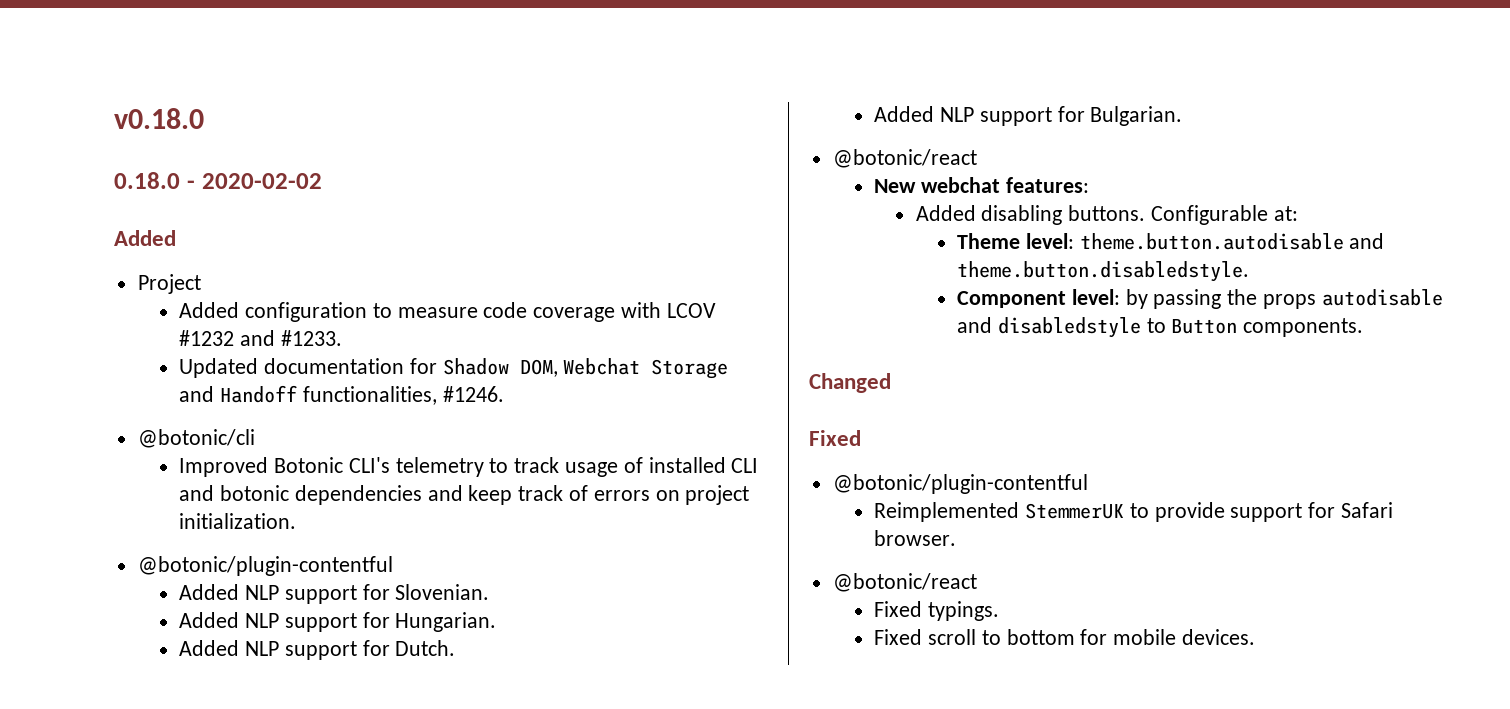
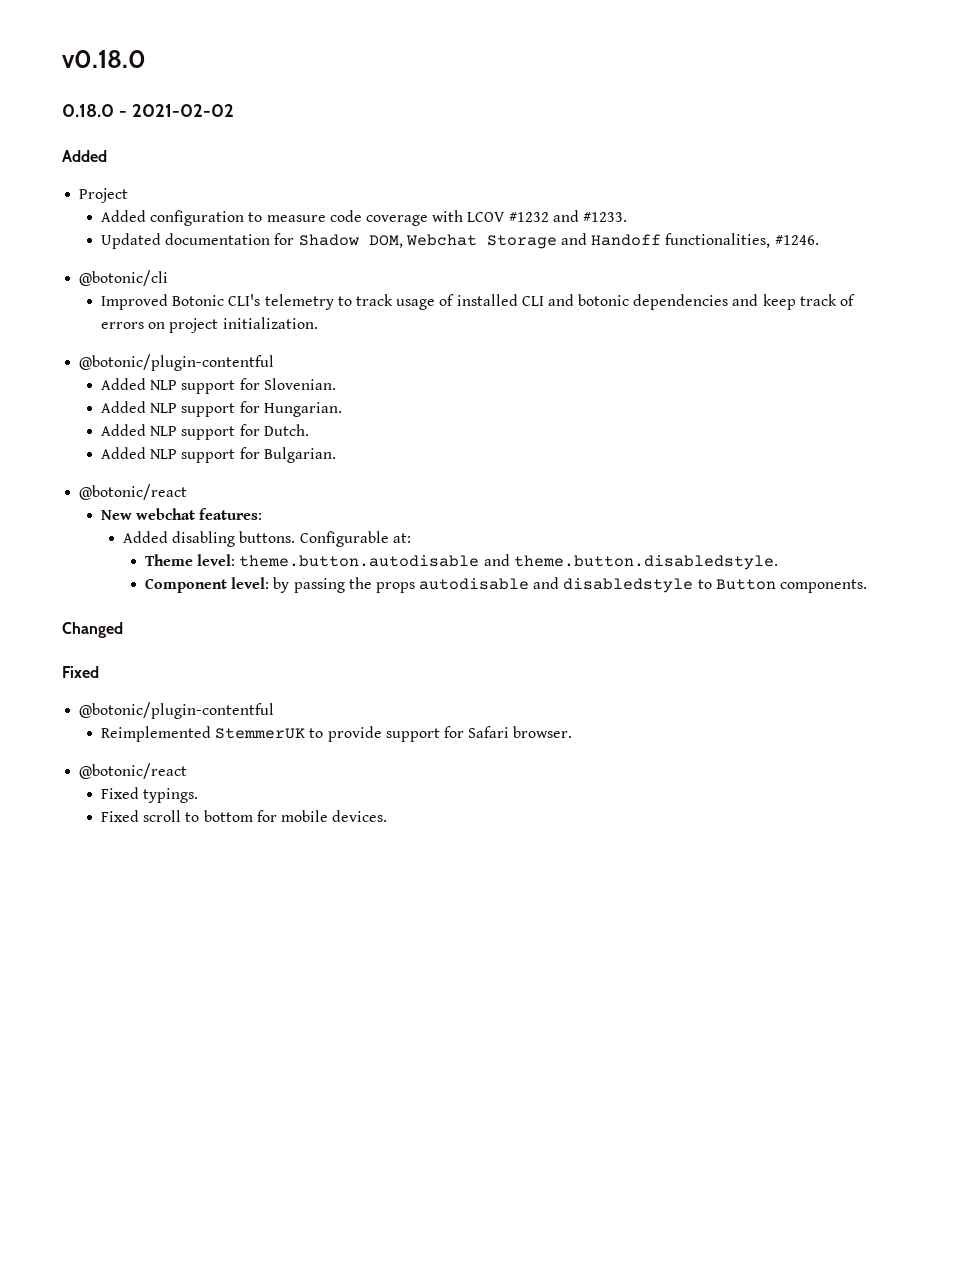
[201,173,322,189] 2020-02-02 -> [131,104,234,117] 2021-02-02

